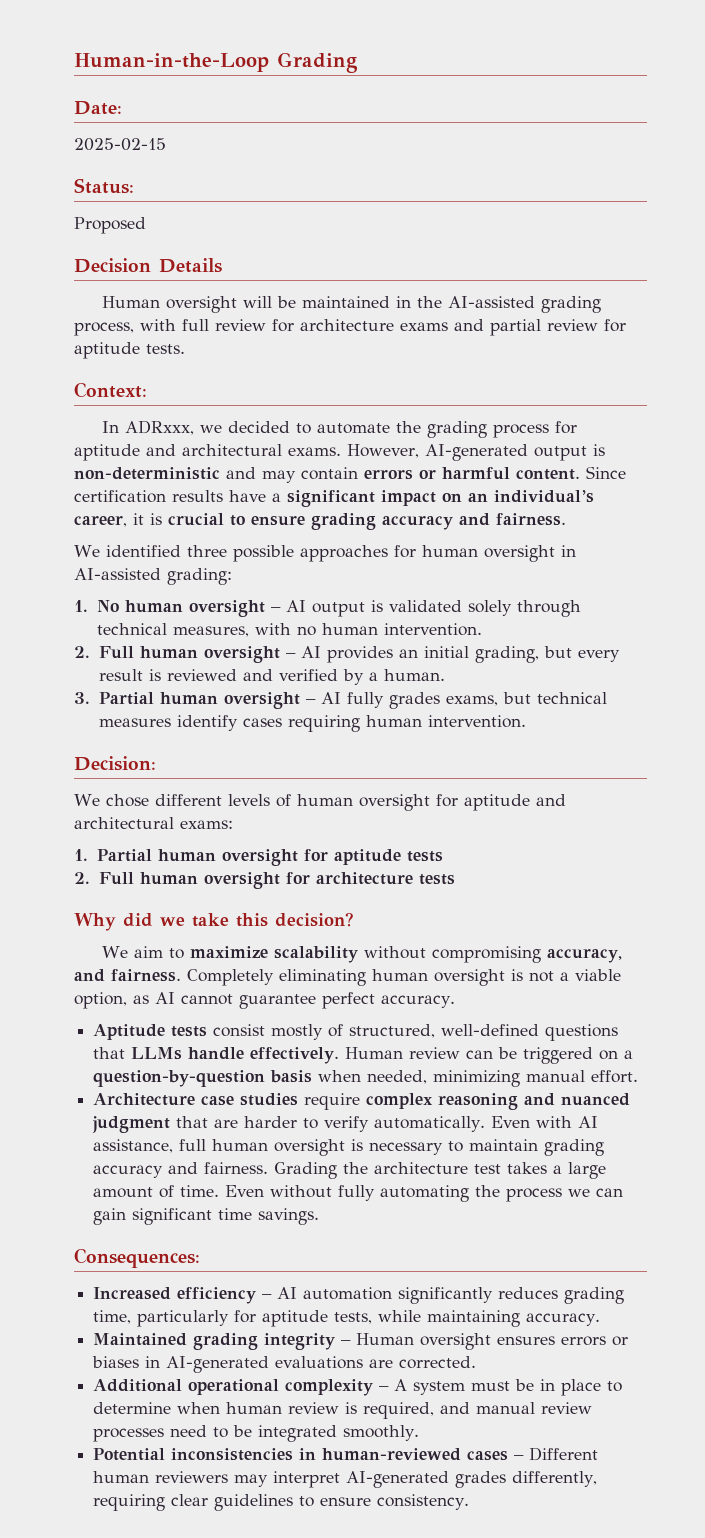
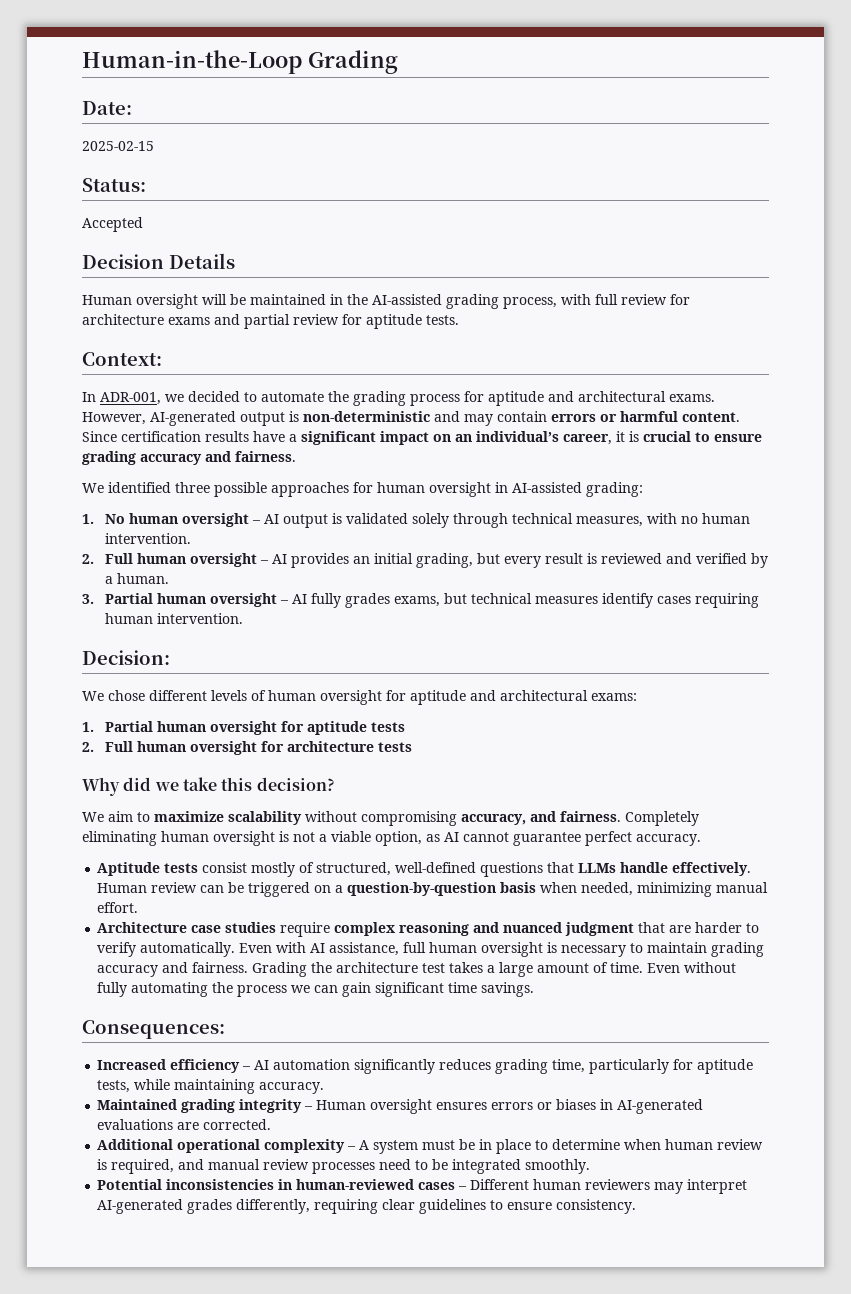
[74,217,146,234] Proposed -> [82,217,143,232] Accepted
[125,420,195,435] ADRxxx, -> [100,392,161,405] ADR-001,

